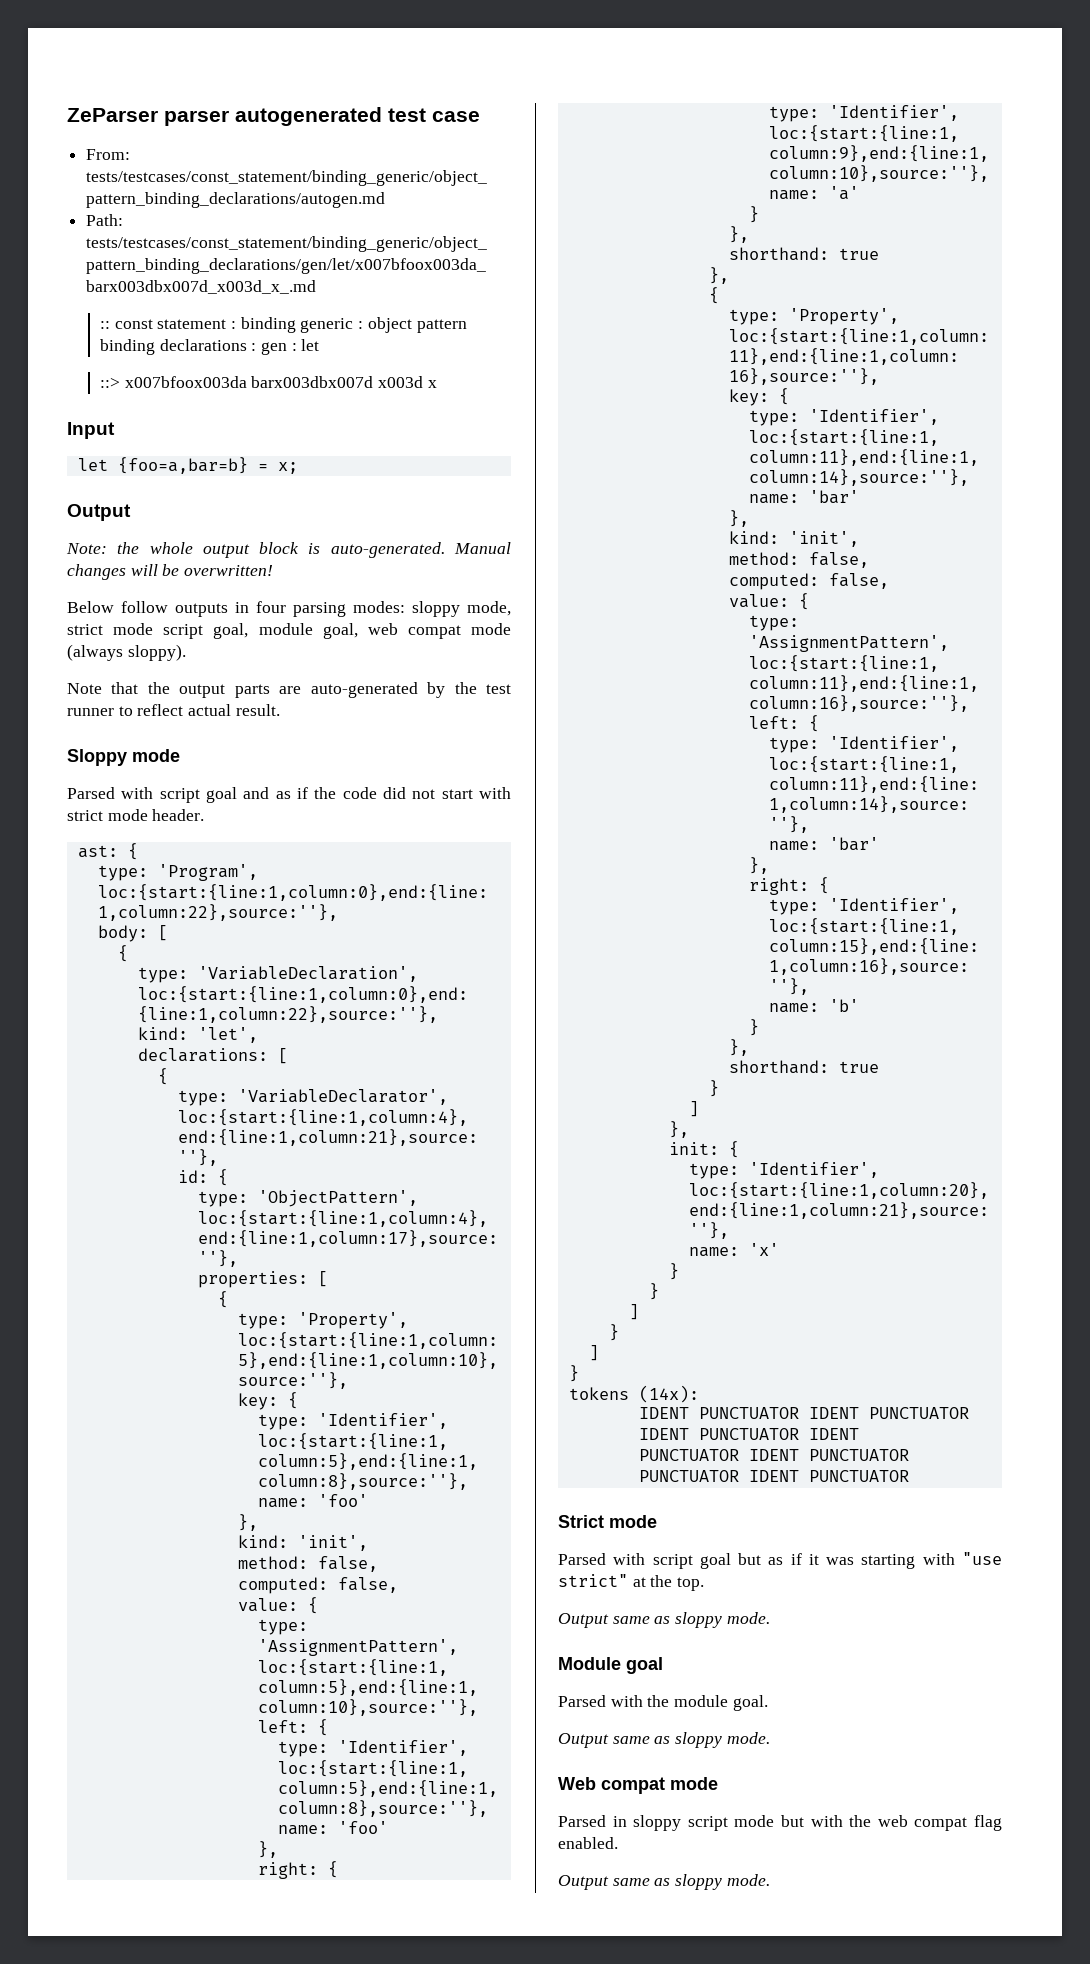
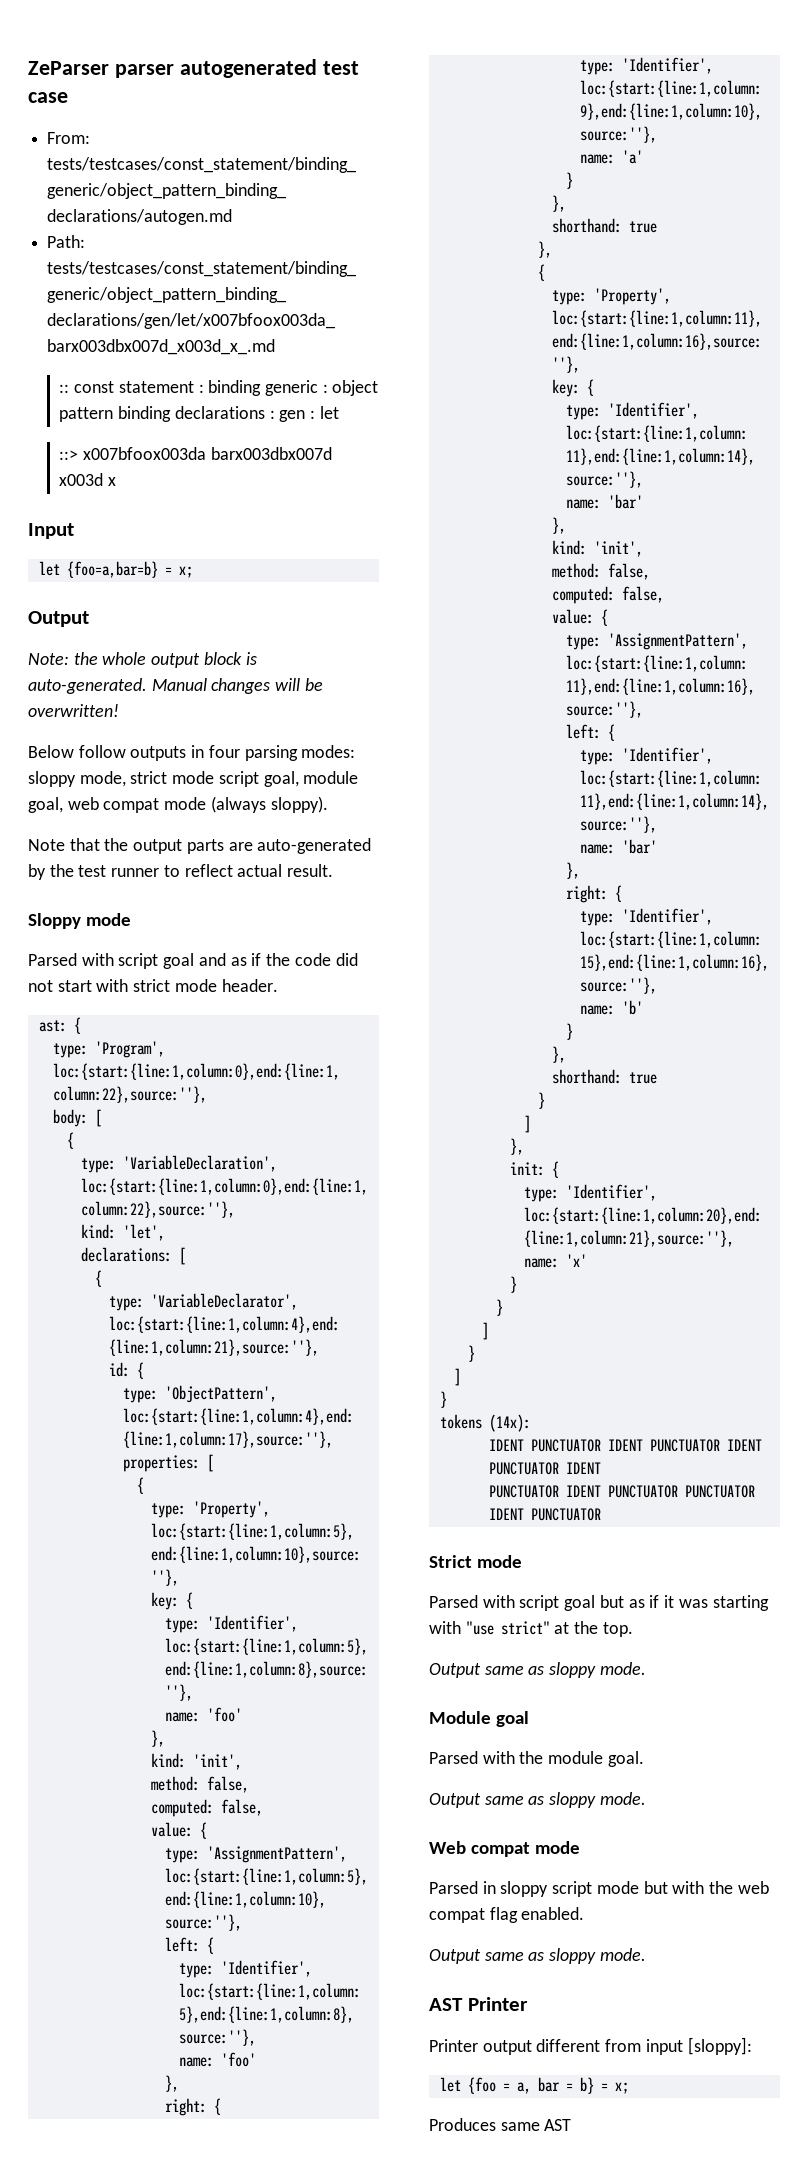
(770, 1880) none -> [429,1997,528,2011] [429,2037,752,2055] [439,2077,629,2094] [429,2118,572,2131] // AST Printer // Printer output different from input [sloppy]: // let {foo = a, bar = b} = x; // Produces same AST

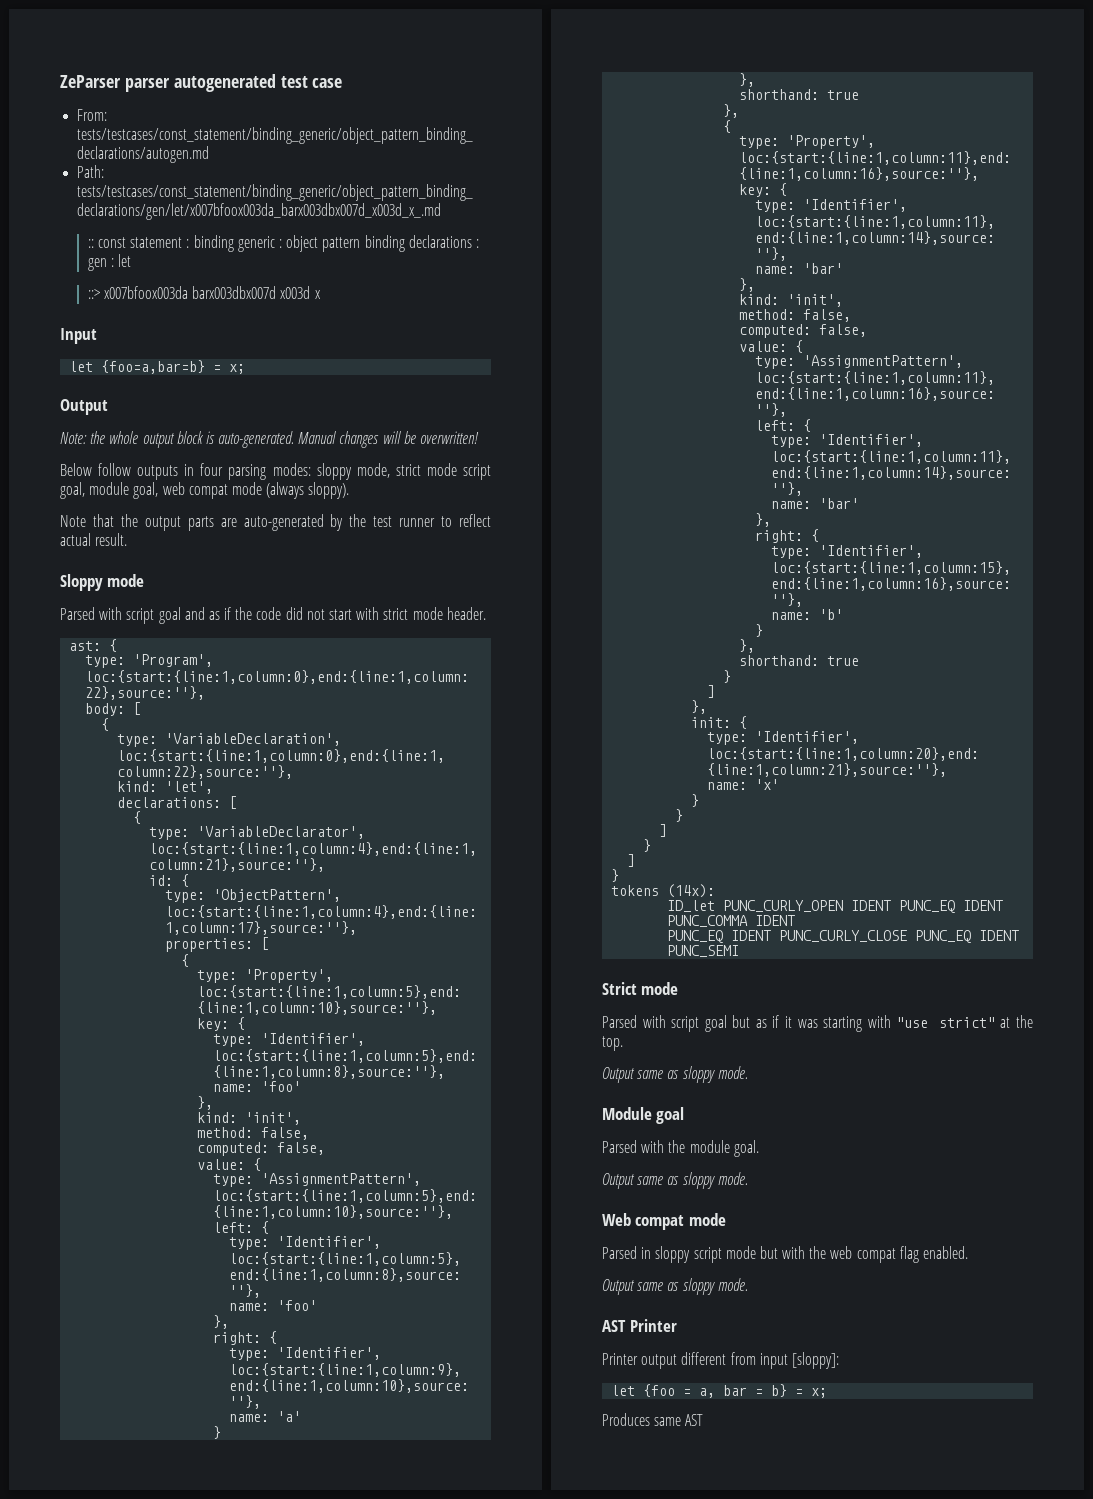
[488,1439,762,1452] [488,1462,601,1475] [488,1485,755,1498] [488,1508,601,1521] IDENT PUNCTUATOR IDENT PUNCTUATOR IDENT PUNCTUATOR IDENT // PUNCTUATOR IDENT PUNCTUATOR PUNCTUATOR IDENT PUNCTUATOR -> [667,900,1004,913] [667,915,796,927] [667,930,1020,943] [667,945,740,957] ID_let PUNC_CURLY_OPEN IDENT PUNC_EQ IDENT PUNC_COMMA IDENT // PUNC_EQ IDENT PUNC_CURLY_CLOSE PUNC_EQ IDENT PUNC_SEMI

